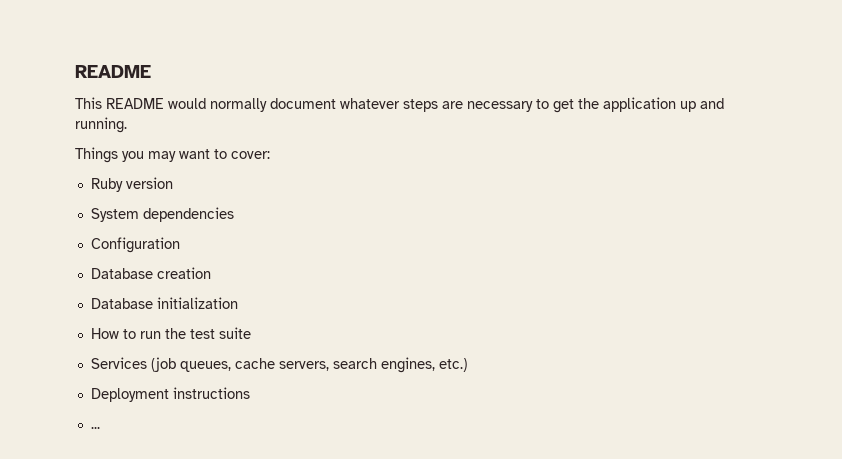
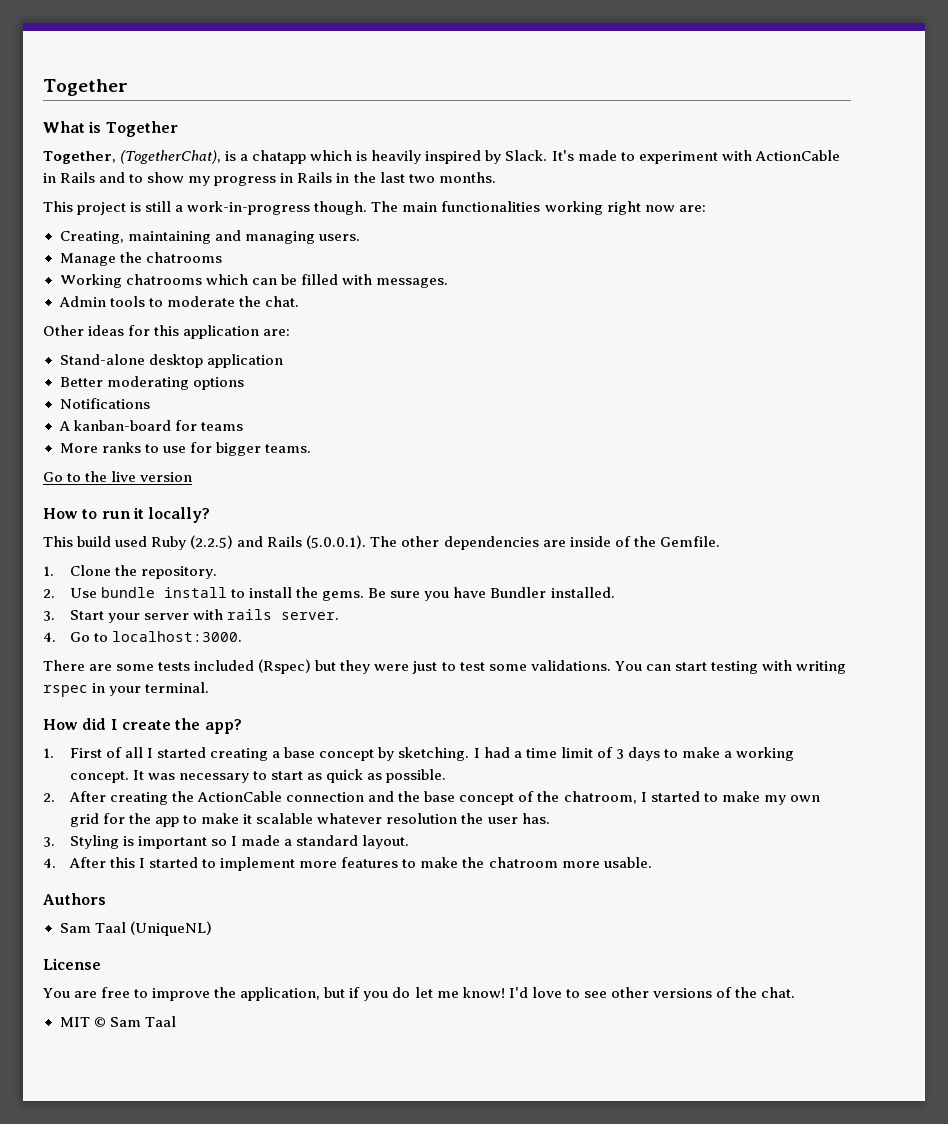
[75,65,151,78] [75,97,724,113] [75,117,127,133] [75,147,270,163] [90,177,173,192] [90,207,234,222] [90,237,180,253] [90,267,211,279] [90,297,238,309] [90,327,251,339] [90,357,468,373] [90,387,250,402] [90,426,100,429] README // This README would normally document whatever steps are necessary to get the application up and running. // Things you may want to cover: // Ruby version // System dependencies // Configuration // Database creation // Database initialization // How to run the test suite // Services (job queues, cache servers, search engines, etc.) // Deployment instructions // ... -> [43,79,128,96] [43,121,178,137] [43,150,840,164] [43,172,496,186] [43,201,706,215] [59,230,360,244] [59,252,222,266] [59,274,448,288] [58,296,299,307] [43,325,291,339] [59,354,283,368] [59,376,244,390] [59,398,150,409] [58,420,243,431] [59,442,311,456] [43,471,193,482] [43,507,211,523] [43,535,720,550] [43,565,218,579] [43,587,615,601] [43,609,340,623] [43,631,243,642] [43,659,846,674] [43,682,210,697] [43,718,242,734] [43,747,795,761] [69,769,447,783] [43,791,820,805] [69,813,550,827] [43,835,410,849] [43,857,652,871] [43,893,106,905] [59,921,212,936] [43,958,101,970] [43,987,796,1001] [59,1016,176,1027] Together // What is Together // Together, (TogetherChat), is a chatapp which is heavily inspired by Slack. It's made to experiment with ActionCable in Rails and to show my progress in Rails in the last two months. // This project is still a work-in-progress though. The main functionalities working right now are: // Creating, maintaining and managing users. // Manage the chatrooms // Working chatrooms which can be filled with messages. // Admin tools to moderate the chat. // Other ideas for this application are: // Stand-alone desktop application // Better moderating options // Notifications // A kanban-board for teams // More ranks to use for bigger teams. // Go to the live version // How to run it locally? // This build used Ruby (2.2.5) and Rails (5.0.0.1). The other dependencies are inside of the Gemfile. // 1. Clone the repository. // 2. Use bundle install to install the gems. Be sure you have Bundler installed. // 3. Start your server with rails server. // 4. Go to localhost:3000. // There are some tests included (Rspec) but they were just to test some validations. You can start testing with writing rspec in your terminal. // How did I create the app? // 1. First of all I started creating a base concept by sketching. I had a time limit of 3 days to make a working concept. It was necessary to start as quick as possible. // 2. After creating the ActionCable connection and the base concept of the chatroom, I started to make my own grid for the app to make it scalable whatever resolution the user has. // 3. Styling is important so I made a standard layout. // 4. After this I started to implement more features to make the chatroom more usable. // Authors // Sam Taal (UniqueNL) // License // You are free to improve the application, but if you do let me know! I'd love to see other versions of the chat. // MIT © Sam Taal

